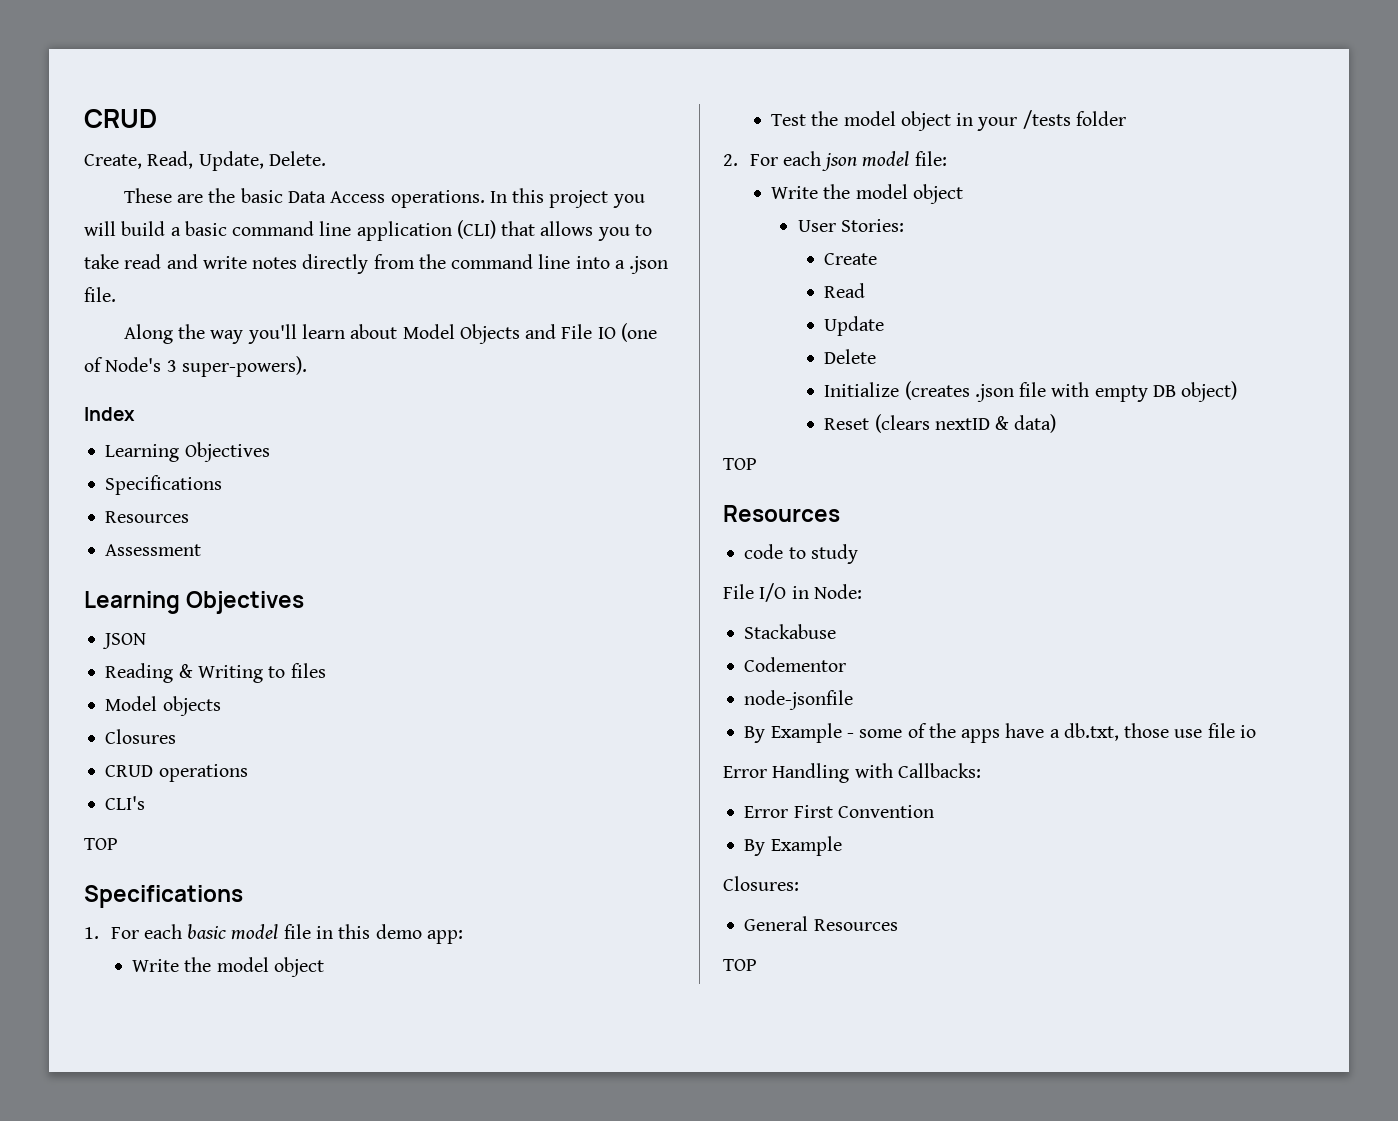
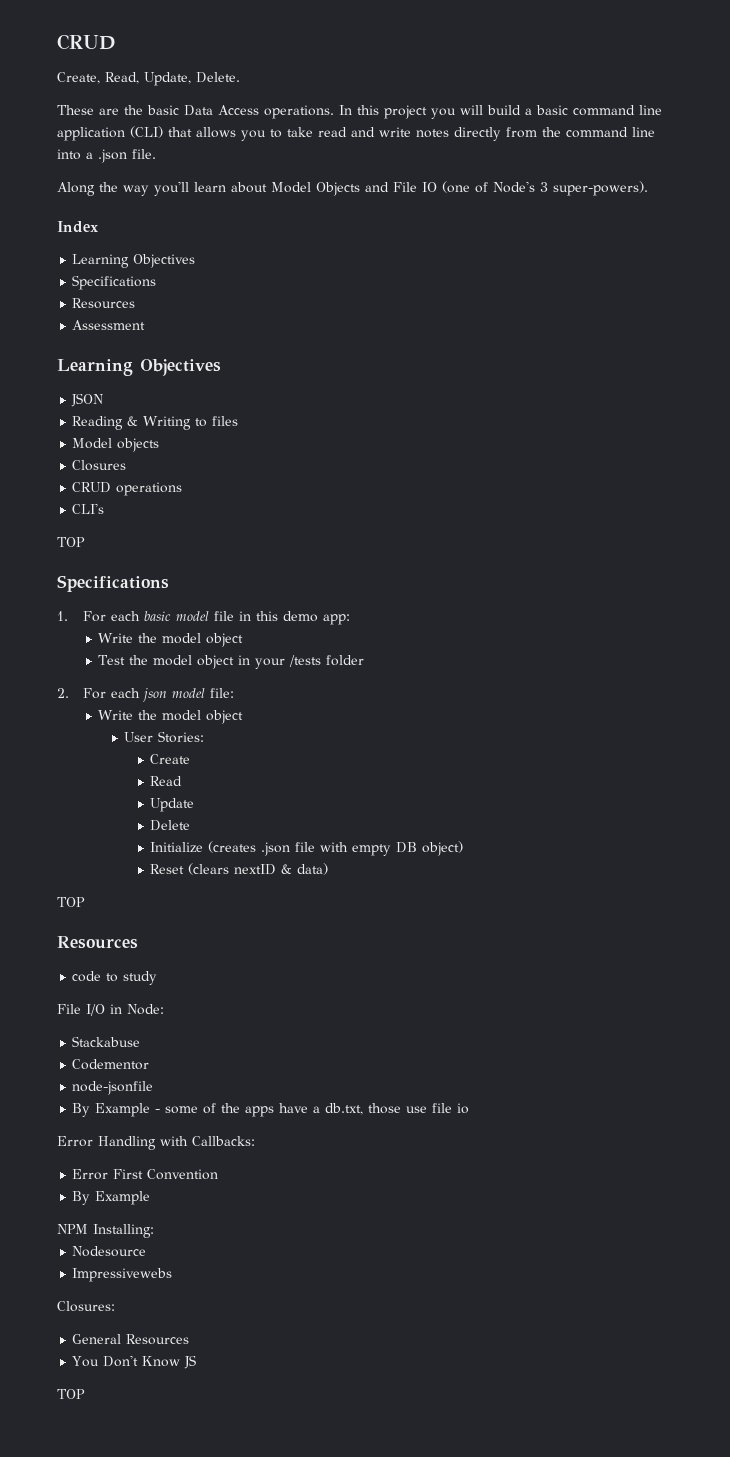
(842, 846) none -> [57,1224,154,1238] [72,1246,147,1257] [72,1268,173,1282] // NPM Installing: // Nodesource // Impressivewebs
(898, 925) none -> [72,1355,197,1369] // You Don't Know JS

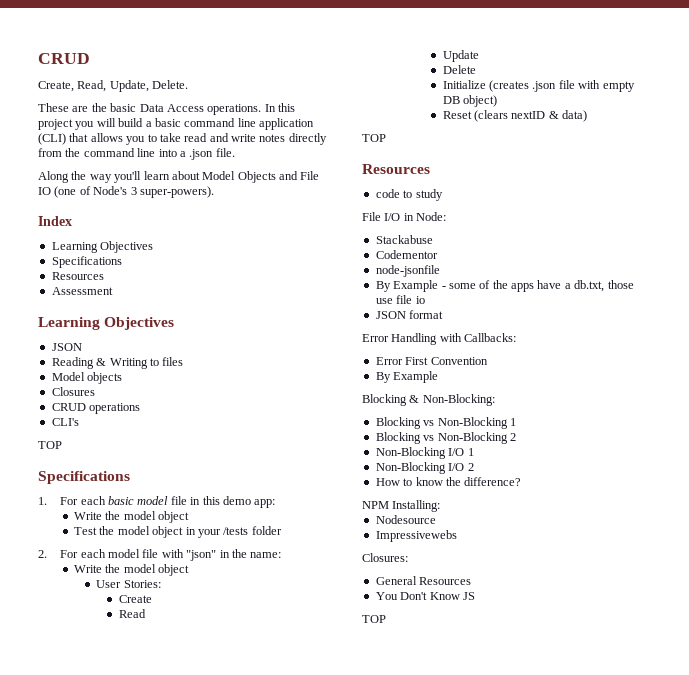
[142,688,234,702] json model file: -> [108,549,282,561] model file with "json" in the name:
(470, 1108) none -> [375,310,444,319] // JSON format
(151, 1198) none -> [362,394,495,406] [375,417,516,429] [375,432,516,444] [375,447,474,459] [375,462,474,474] [375,477,522,486] // Blocking & Non-Blocking: // Blocking vs Non-Blocking 1 // Blocking vs Non-Blocking 2 // Non-Blocking I/O 1 // Non-Blocking I/O 2 // How to know the difference?

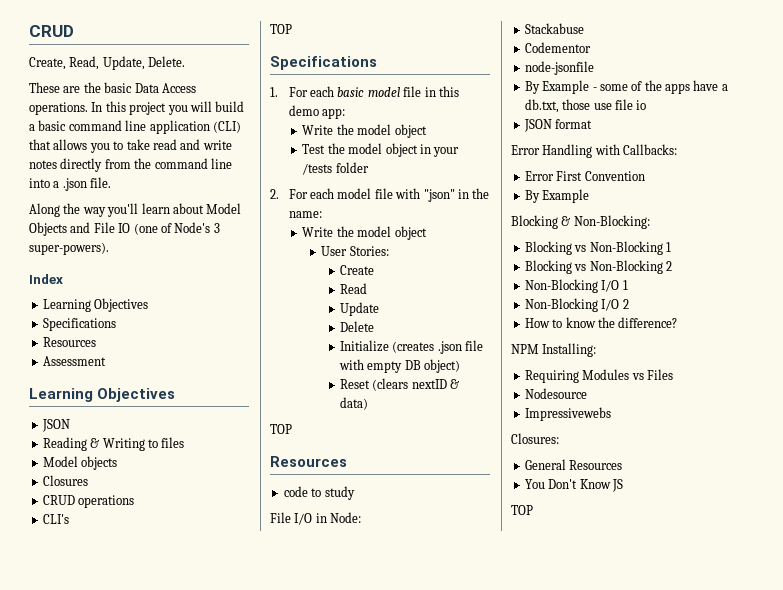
(441, 506) none -> [524,369,673,383] // Requiring Modules vs Files

